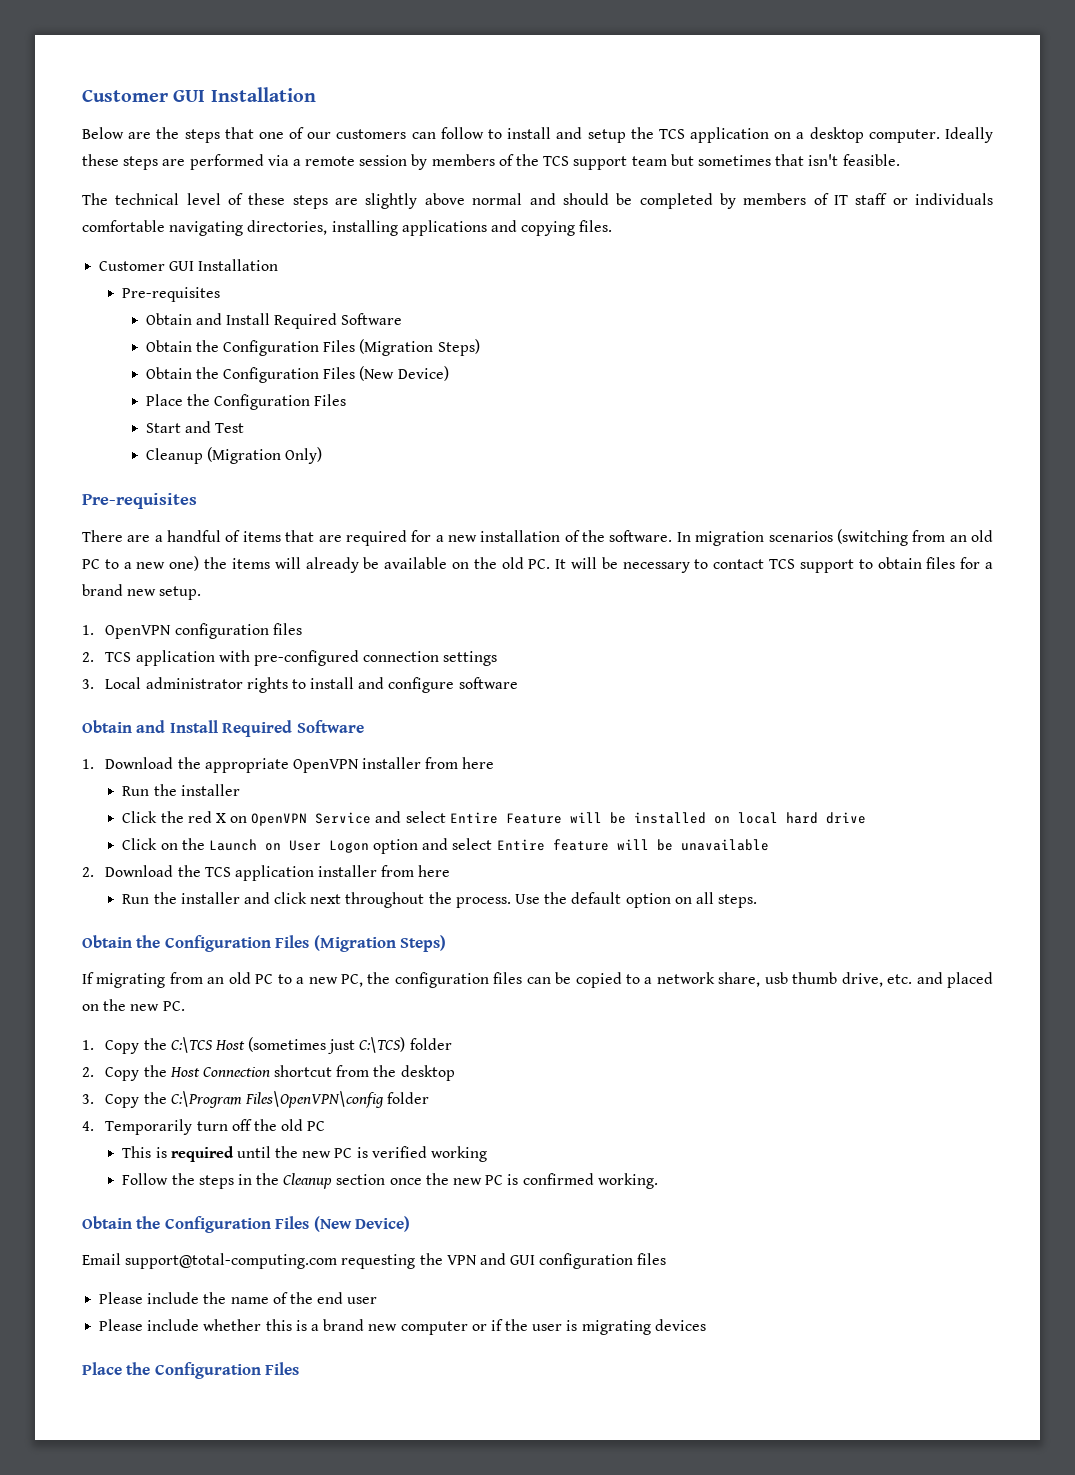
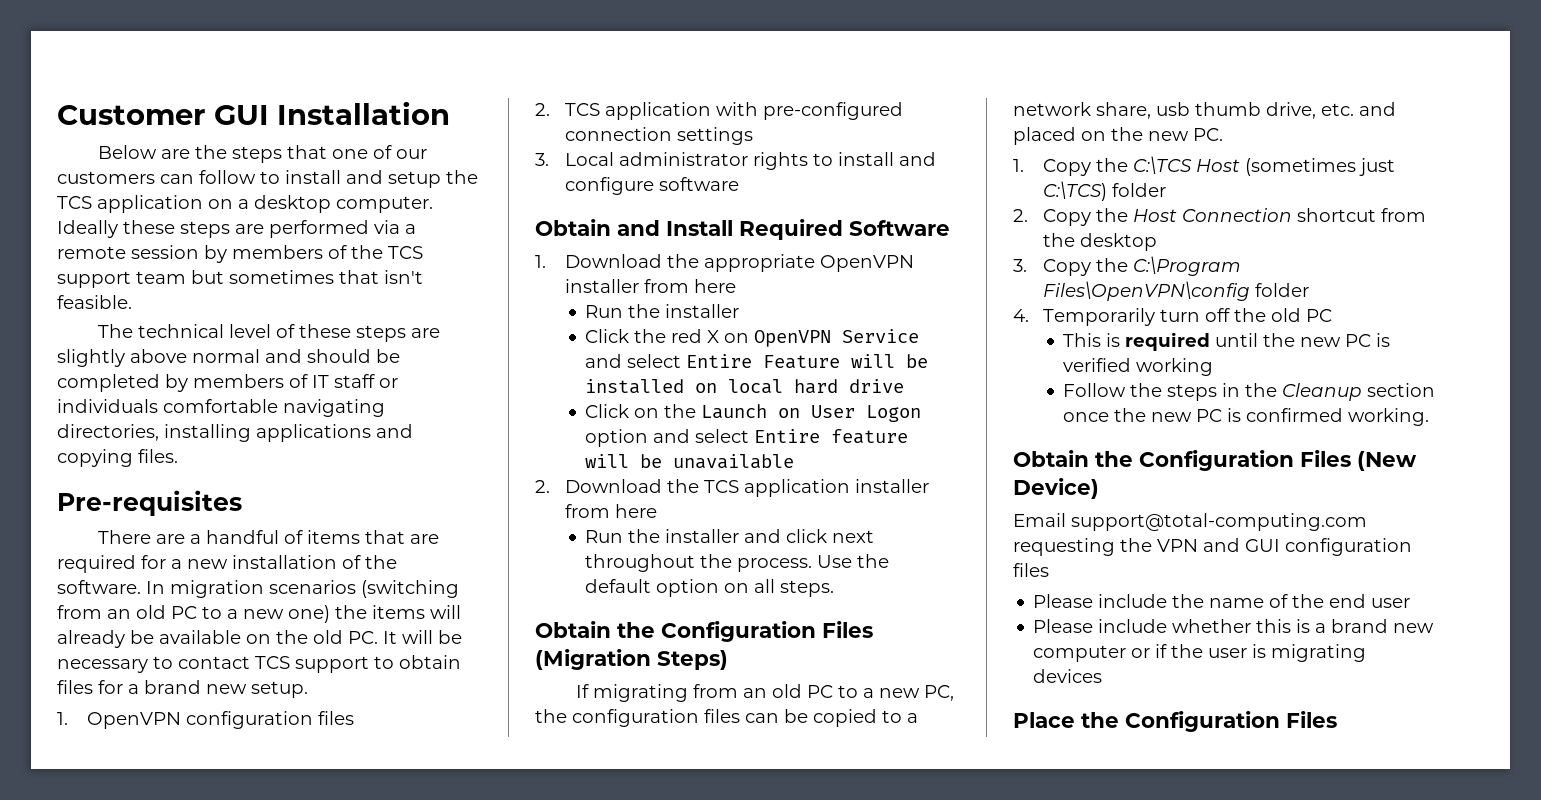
[99,259,279,271] [122,287,221,302] [145,313,403,329] [145,339,480,356] [145,366,449,383] [145,394,347,410] [145,421,245,433] [145,447,323,464] // Customer GUI Installation // Pre-requisites // Obtain and Install Required Software // Obtain the Configuration Files (Migration Steps) // Obtain the Configuration Files (New Device) // Place the Configuration Files // Start and Test // Cleanup (Migration Only) -> (178, 456) none

